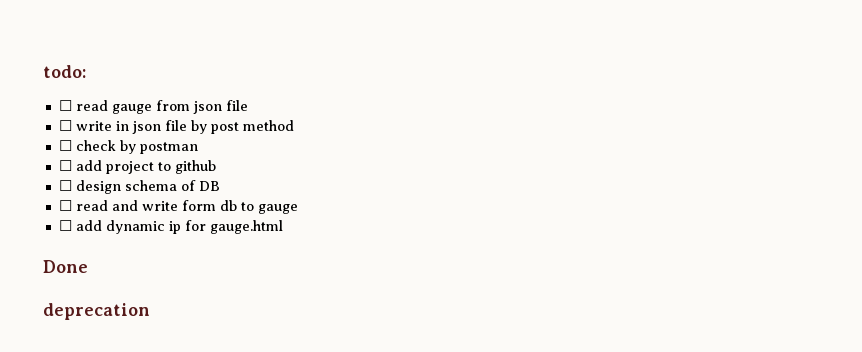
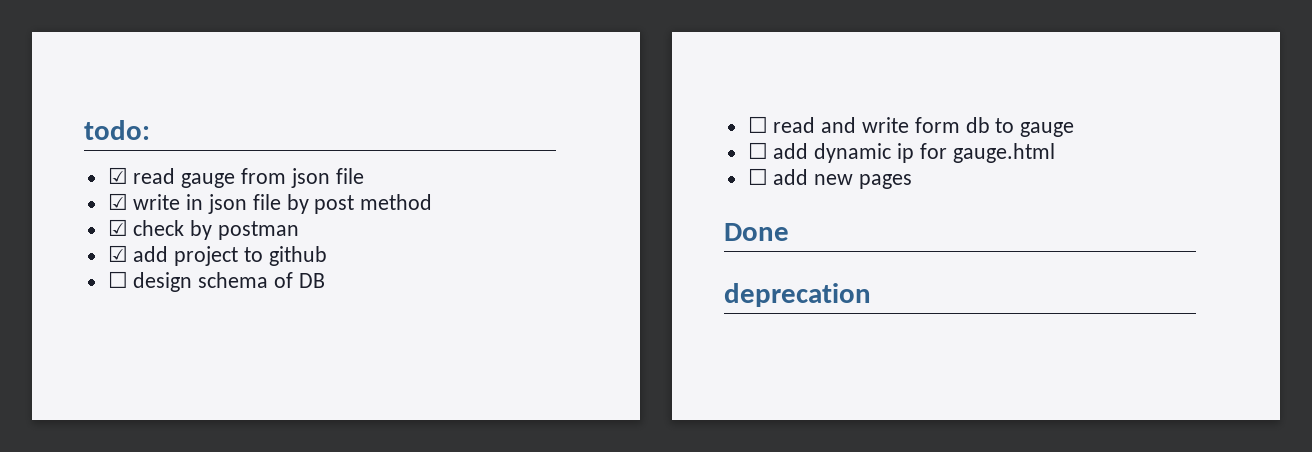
[58,100,72,111] ☐ -> [107,167,128,184] ☑
[58,120,72,131] ☐ -> [107,193,128,210] ☑
[58,140,72,151] ☐ -> [107,219,128,236] ☑
[58,160,72,171] ☐ -> [107,245,128,262] ☑
(283, 227) none -> [747,168,913,189] // ☐ add new pages

